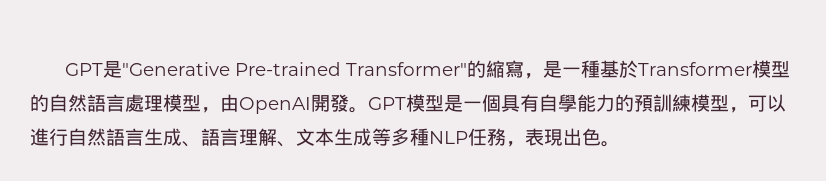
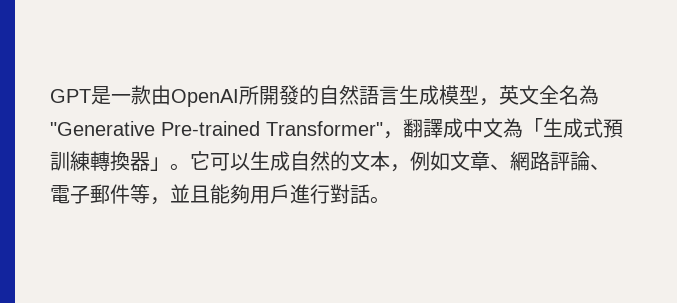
[122,60,791,79] [30,94,786,114] [30,128,601,147] "Generative Pre-trained Transformer"的縮寫，是一種基於Transformer模型的自然語言處理模型，由OpenAI開發。GPT模型是一個具有自學能力的預訓練模型，可以進行自然語言生成、語言理解、文本生成等多種NLP任務，表現出色 -> [111,85,599,107] [50,118,623,139] [50,151,610,172] [50,184,370,205] 一款由OpenAI所開發的自然語言生成模型，英文全名為"Generative Pre-trained Transformer"，翻譯成中文為「生成式預訓練轉換器」。它可以生成自然的文本，例如文章、網路評論、電子郵件等，並且能夠用戶進行對話

